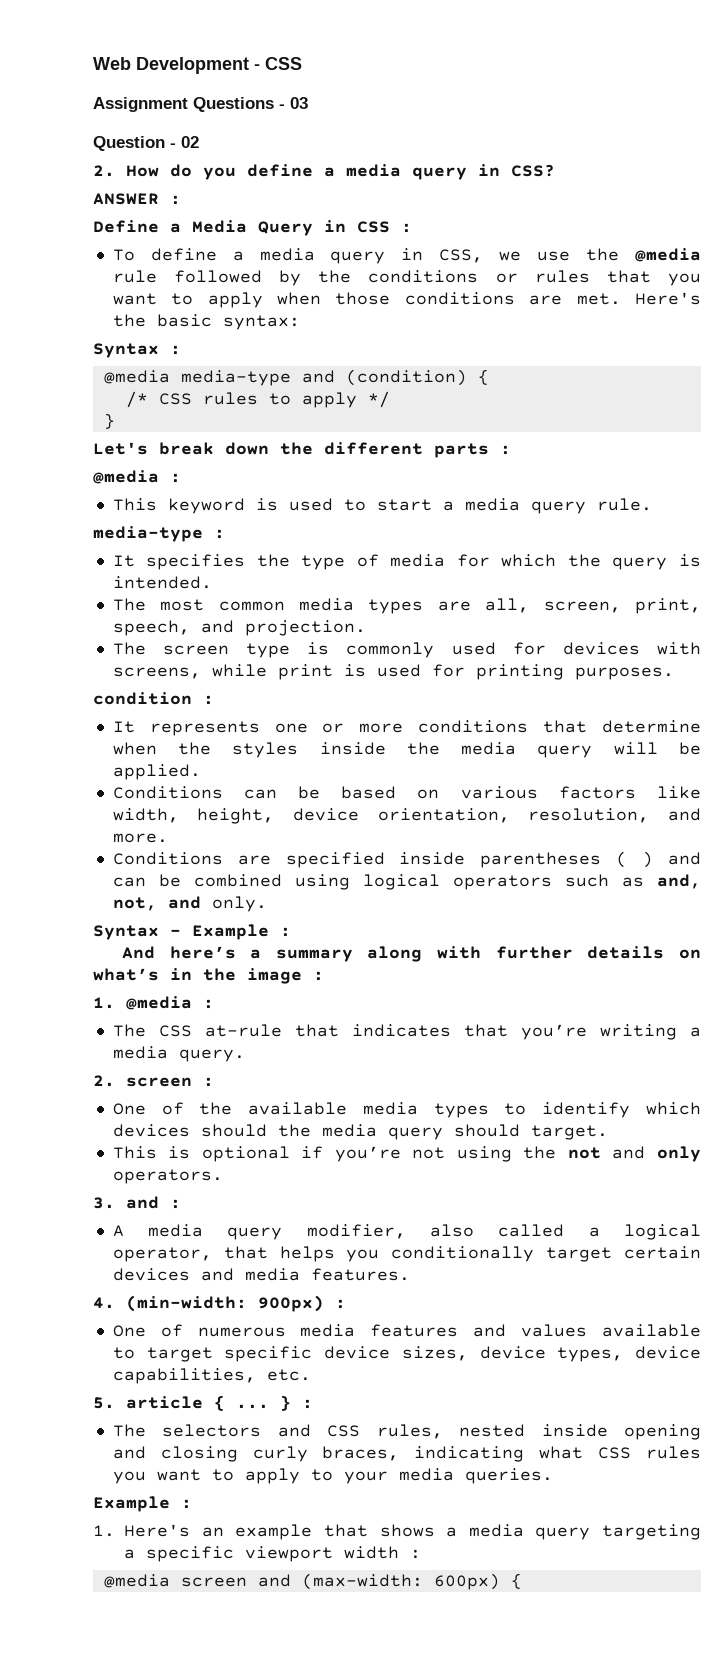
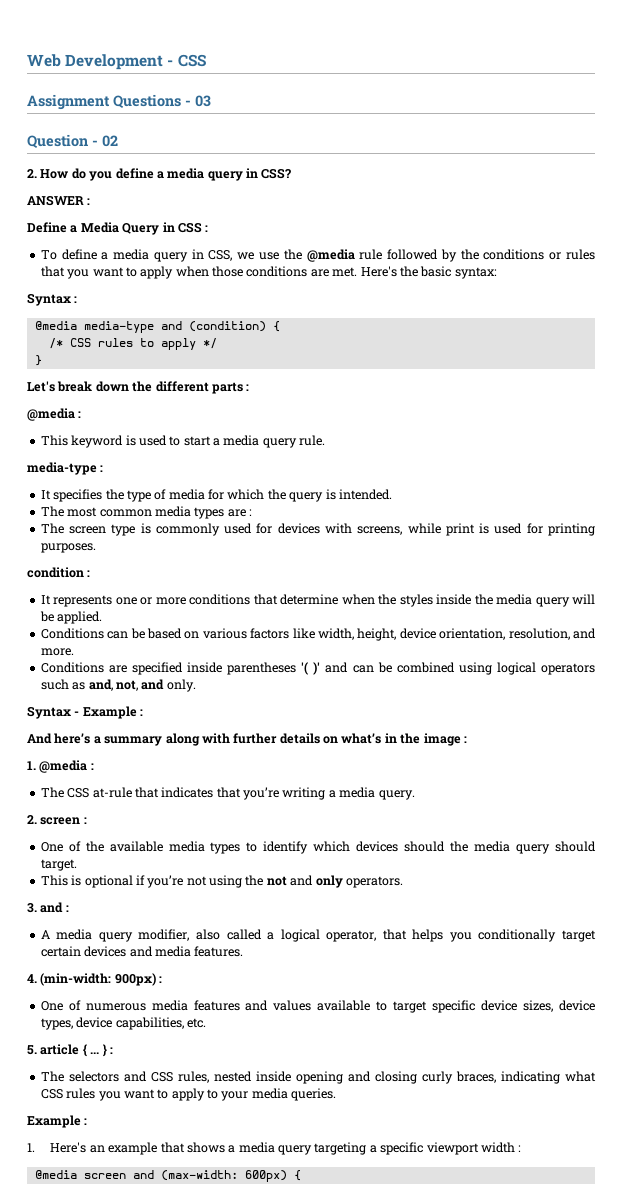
[485,598,701,614] [112,620,366,636] all, screen, print, speech, and projection. -> [249,509,252,516] :
[616,851,654,868] ( ) -> [301,662,321,675] '( )'

